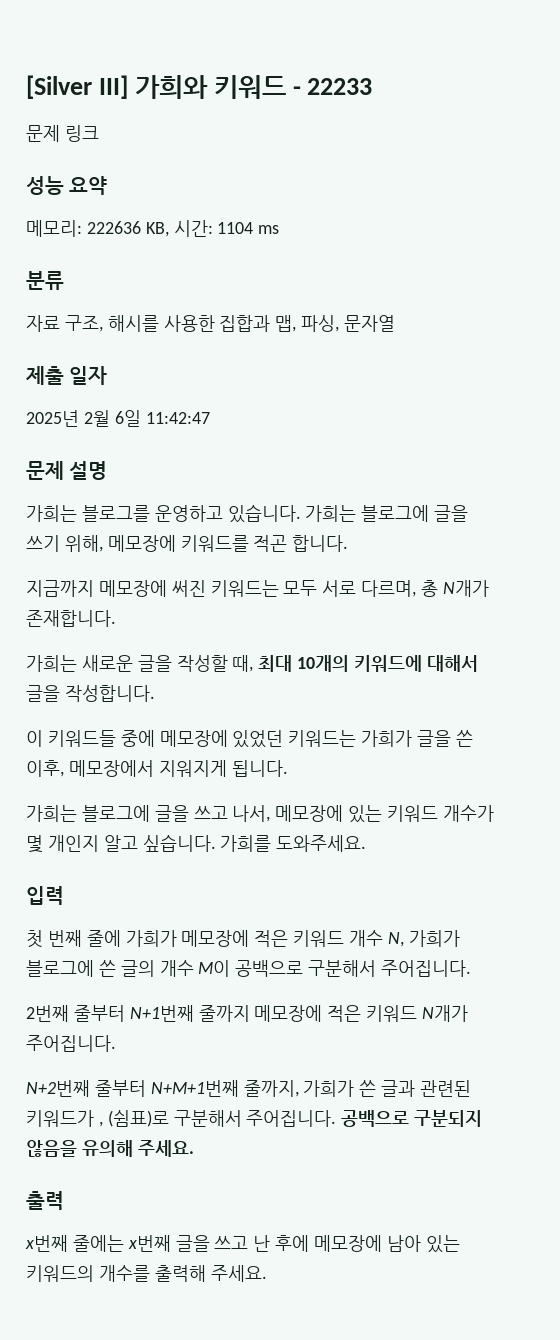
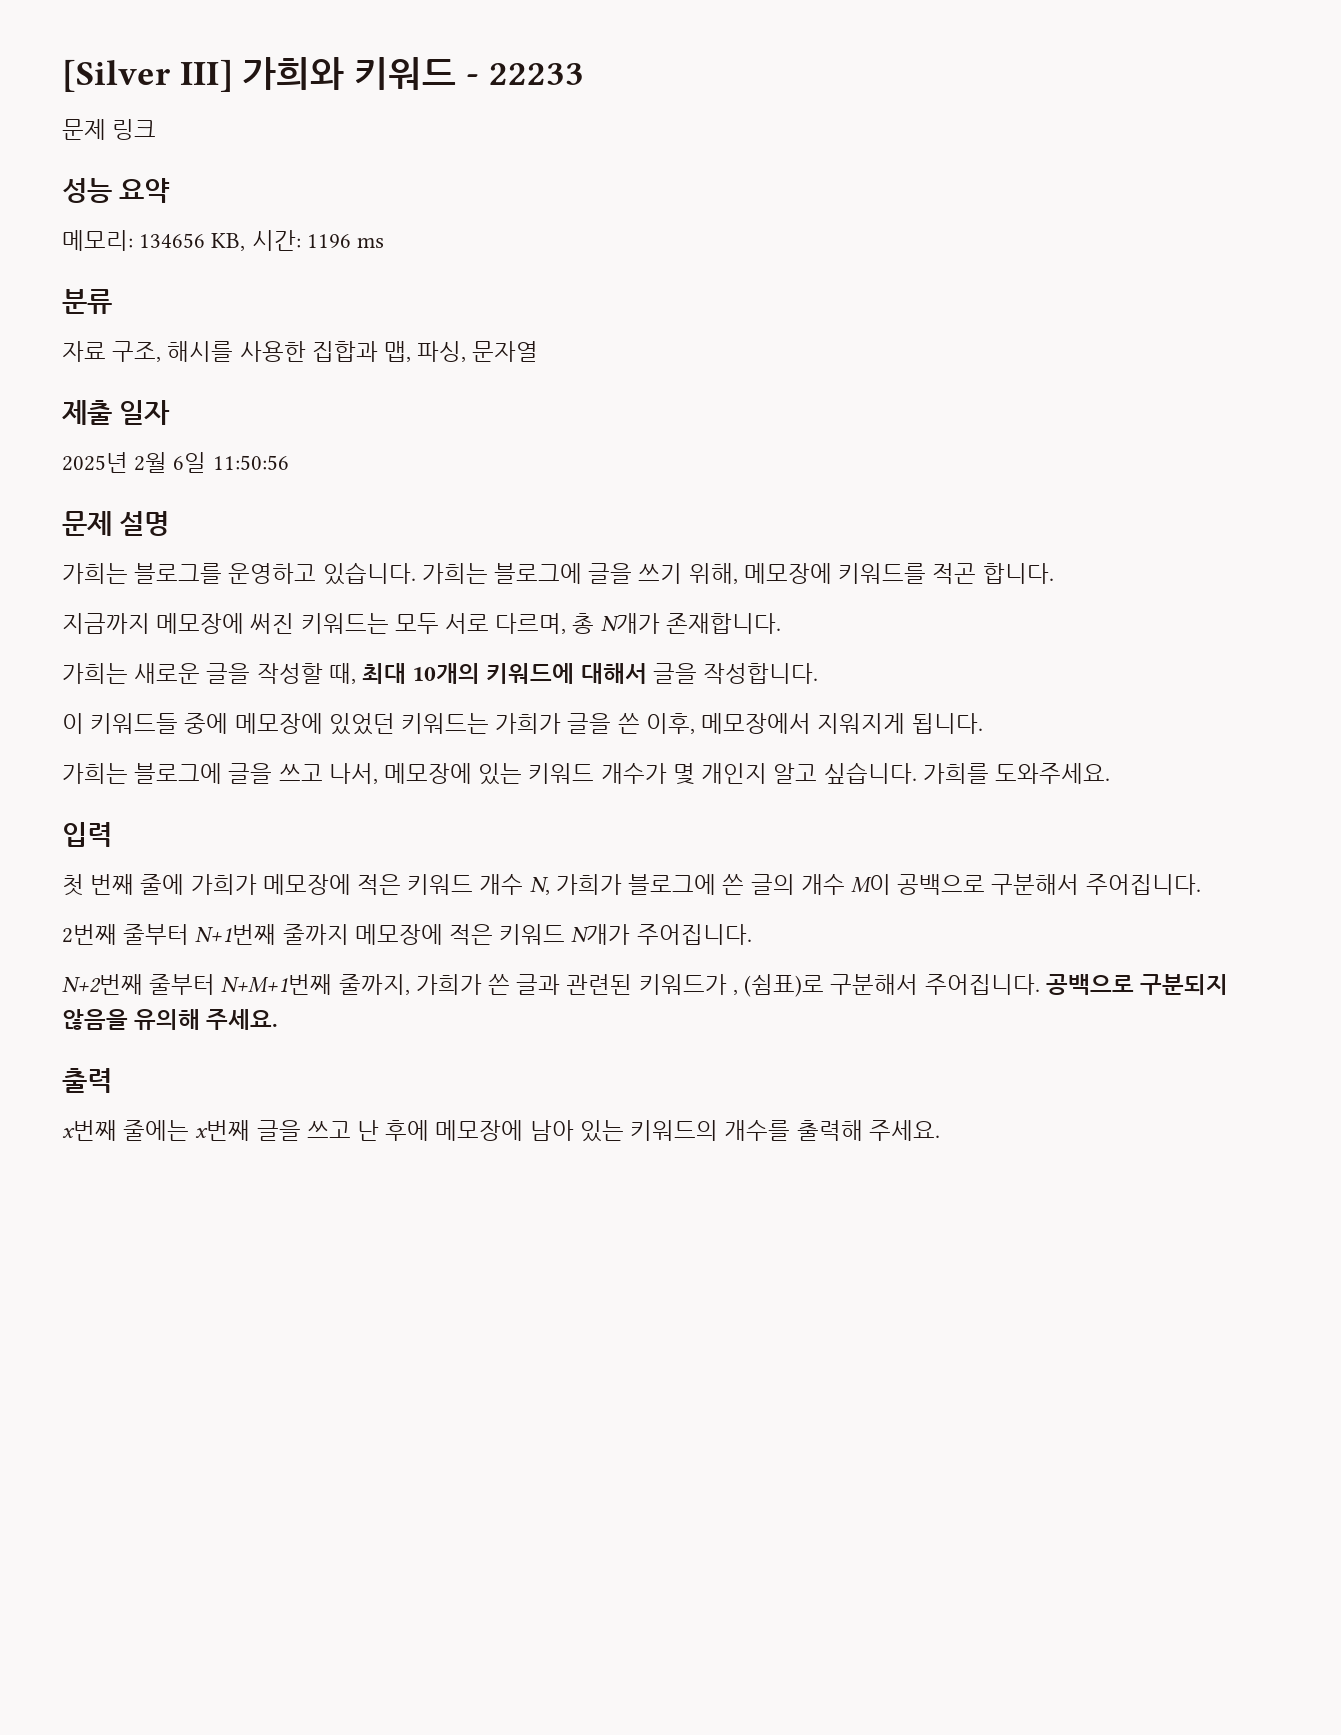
[86,221,141,234] 222636 -> [139,233,206,248] 134656
[217,222,254,234] 1104 -> [306,234,351,248] 1196
[145,412,210,424] 11:42:47 -> [212,455,289,470] 11:50:56

